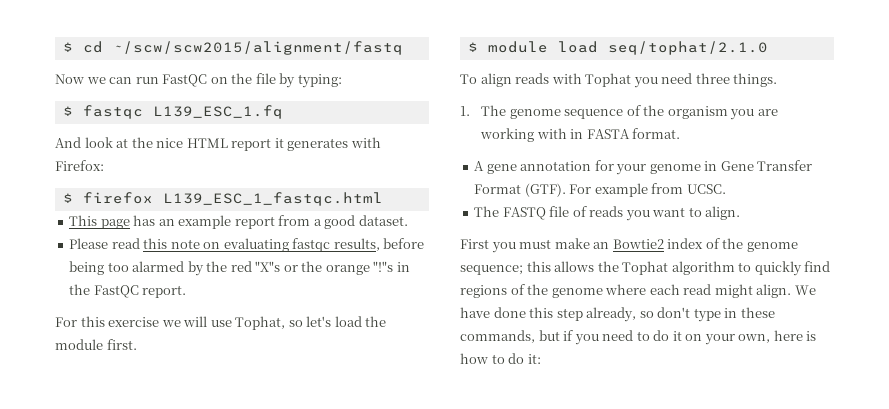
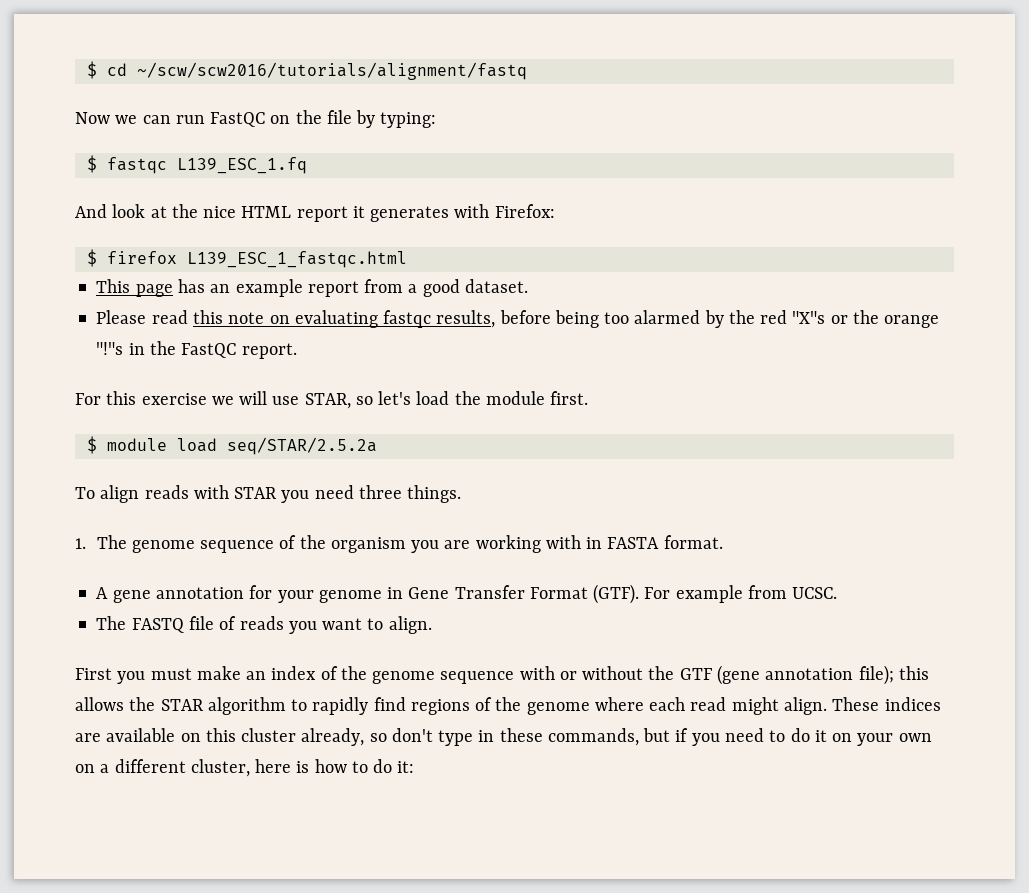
[112,41,403,55] ~/scw/scw2015/alignment/fastq -> [136,62,527,80] ~/scw/scw2016/tutorials/alignment/fastq
[235,316,286,330] Tophat, -> [304,393,351,409] STAR,
[607,41,768,55] seq/tophat/2.1.0 -> [226,437,377,455] seq/STAR/2.5.2a
[585,73,632,87] Tophat -> [234,487,278,499] STAR
[612,239,664,249] Bowtie2 -> (267, 675) none
[460,265,523,275] sequence; -> [440,665,894,685] sequence with or without the GTF (gene annotation file);
[622,261,669,275] Tophat -> [160,699,204,711] STAR
[754,261,802,276] quickly -> [312,697,369,715] rapidly
[794,285,816,295] [460,307,583,321] We have done this step -> [832,697,941,711] [75,728,297,742] These indices are available on this cluster
[738,334,771,343] own, -> [898,733,932,742] [75,759,250,777] own on a different cluster,

